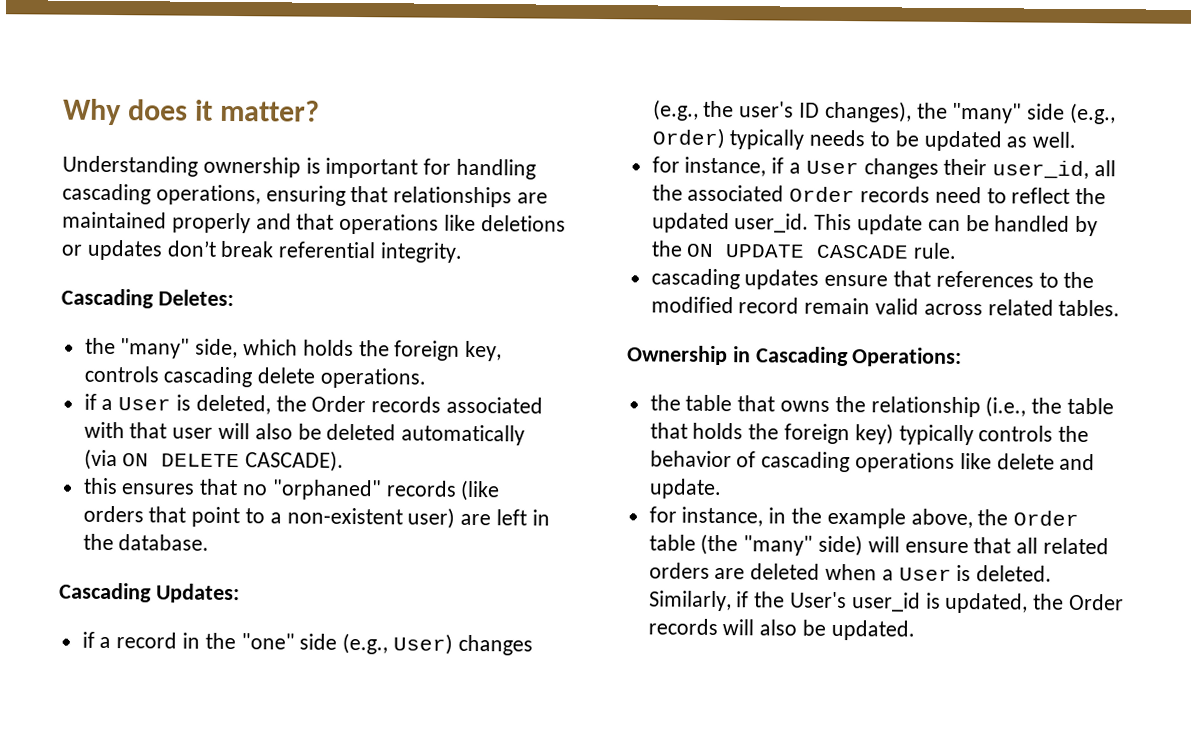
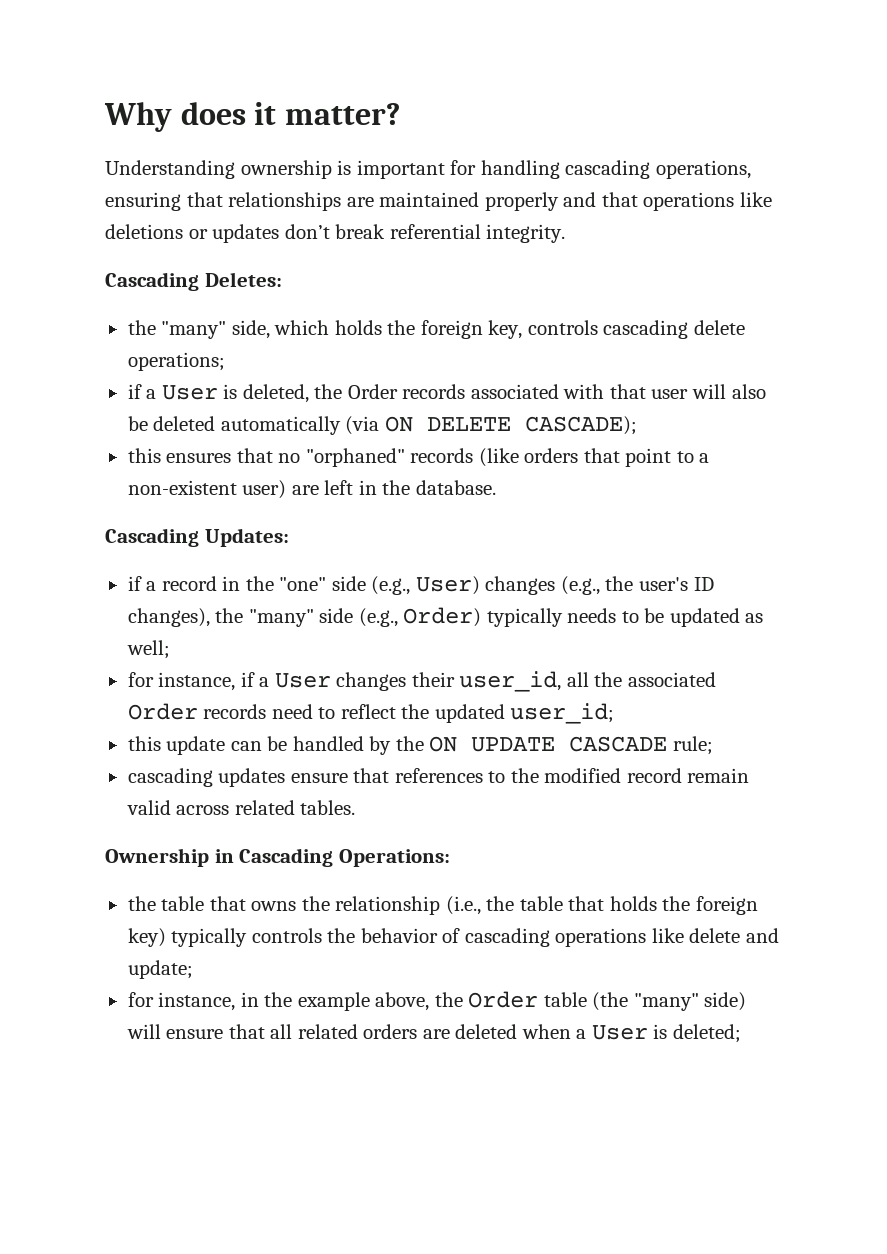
[320,367,427,389] operations. -> [127,352,225,371] operations;
[245,450,345,472] CASCADE). -> [524,416,637,435] CASCADE);
[1032,131,1077,148] well. -> [126,640,170,659] well;
[734,213,853,233] user_id. This -> [510,703,615,724] [127,736,161,751] user_id; // this
[913,242,958,259] rule. -> [672,736,713,755] rule;
[648,478,722,500] update. -> [127,960,193,979] update;
[976,565,1053,582] [648,590,1125,614] [647,618,915,641] deleted. Similarly, if the User's user_id is updated, the Order records will also be updated. -> [672,1024,741,1043] deleted;

